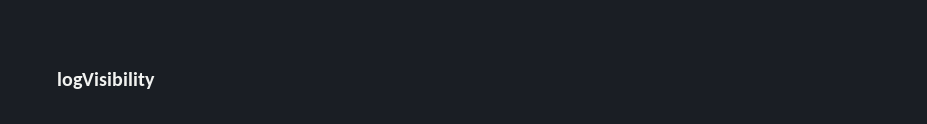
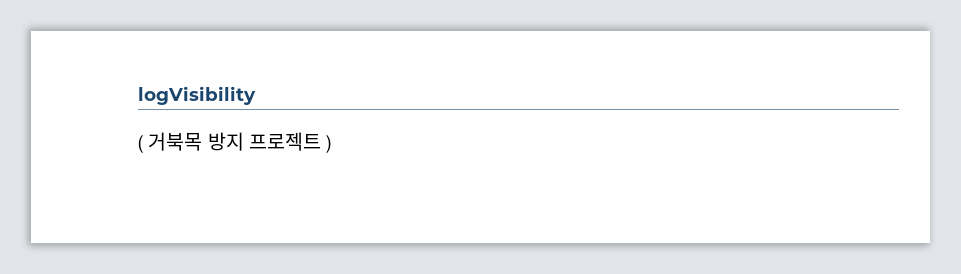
(155, 80) none -> [138,132,332,154] // ( 거북목 방지 프로젝트 )

